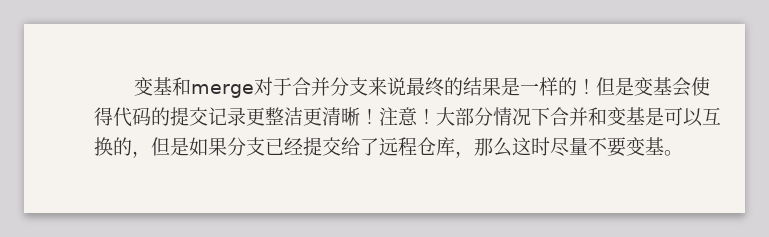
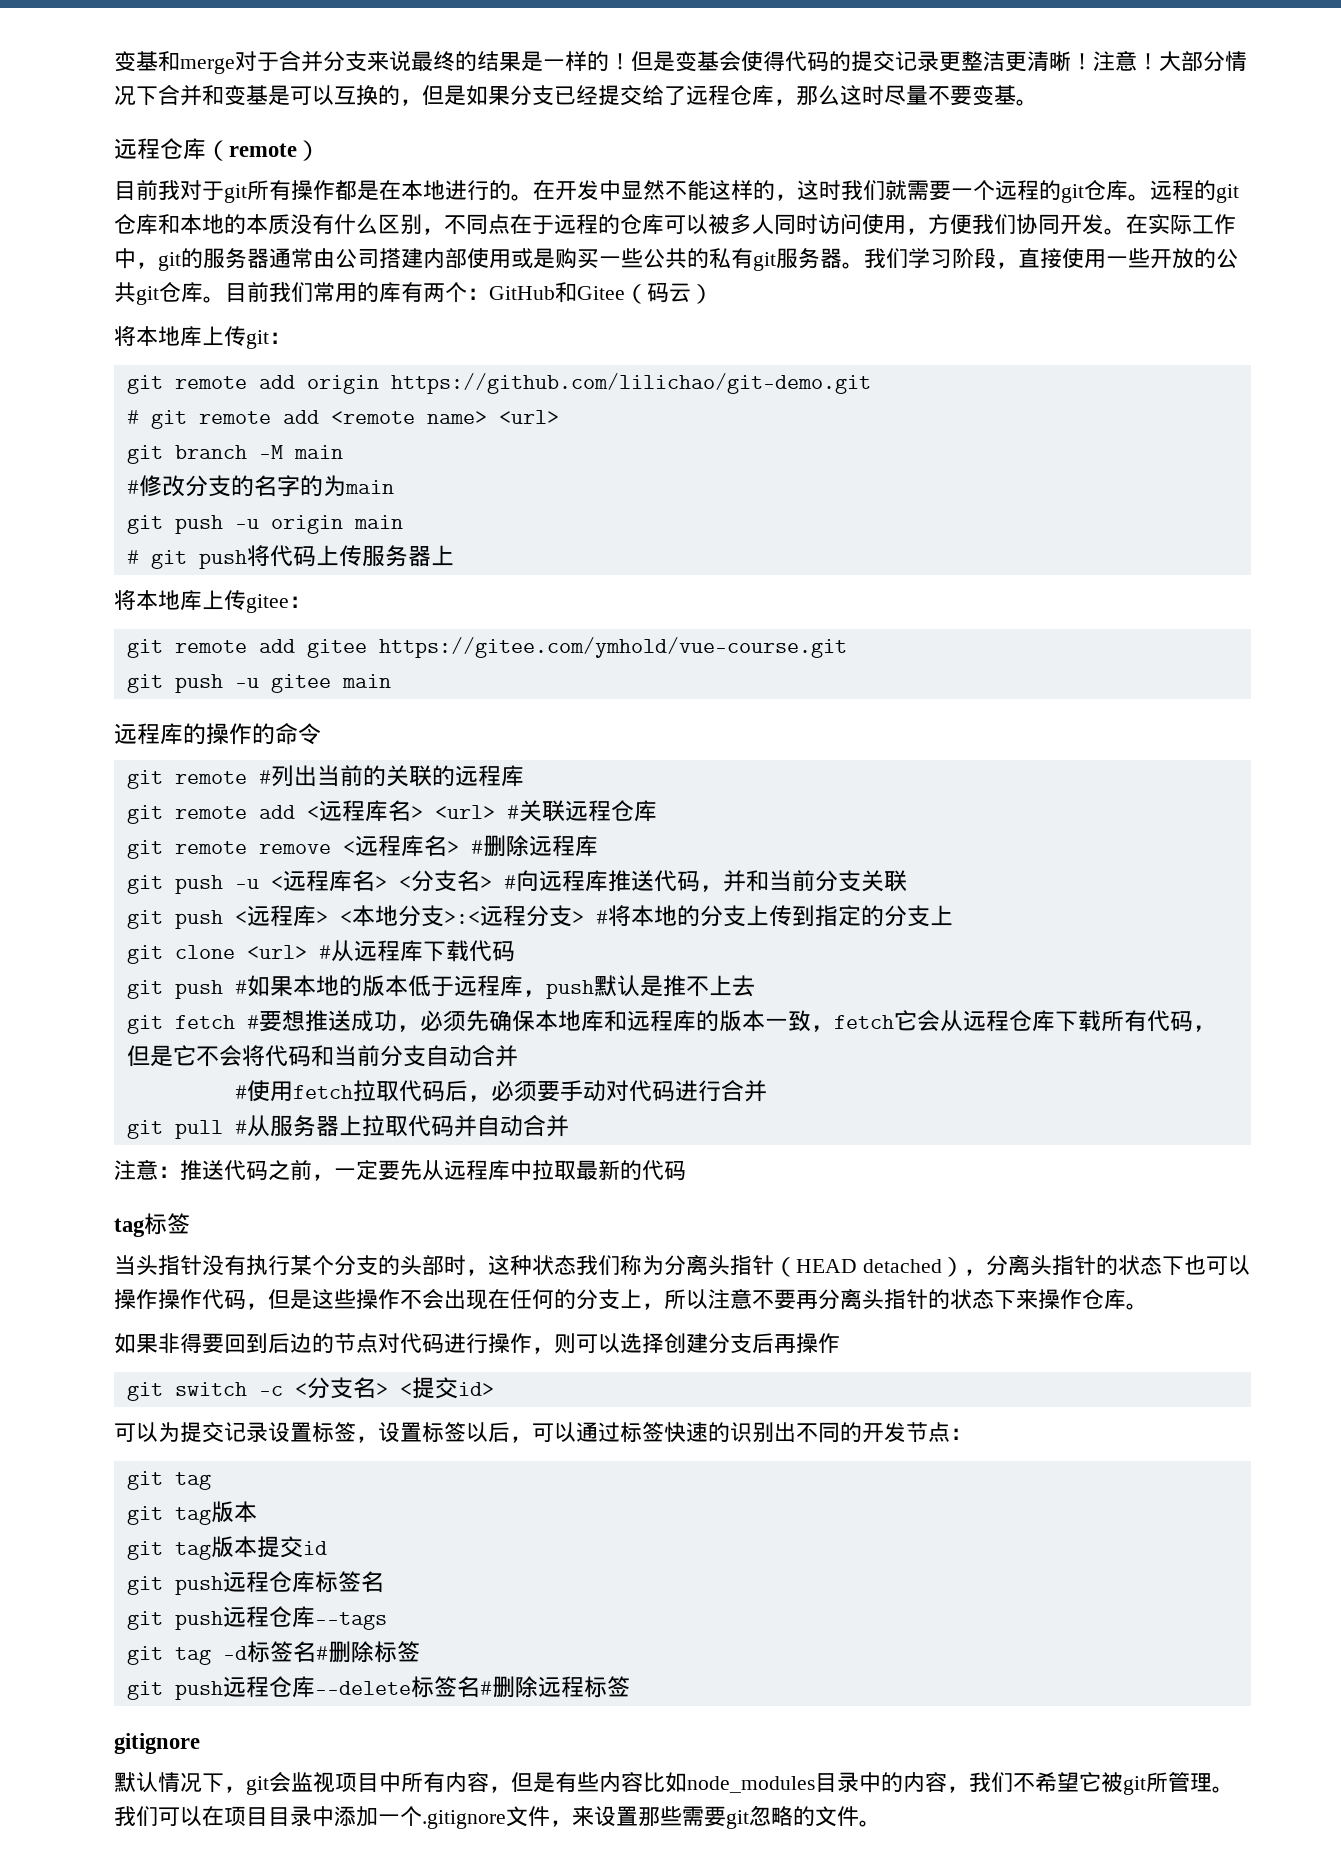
(683, 153) none -> [114,138,320,161] [114,179,1239,203] [114,213,1236,235] [114,248,1238,271] [114,281,713,305] [114,325,291,349] [126,373,871,394] [126,410,559,429] [126,445,343,464] [126,475,394,497] [126,515,403,534] [126,545,454,569] [114,589,311,613] [126,637,847,658] [126,674,391,693] [114,723,321,745] [126,765,524,789] [126,800,657,824] [126,835,598,859] [126,870,907,894] [126,905,953,929] [126,940,515,964] [126,975,755,999] [126,1010,1216,1034] [126,1045,518,1067] [234,1080,767,1102] [126,1115,569,1139] [114,1159,686,1181] [114,1213,190,1237] [114,1254,1250,1277] [114,1288,1148,1310] [114,1333,840,1354] [126,1377,494,1401] [114,1422,972,1443] [126,1471,211,1490] [126,1501,257,1525] [126,1536,327,1560] [126,1571,384,1595] [126,1606,387,1630] [126,1641,420,1665] [126,1676,630,1700] [114,1733,200,1754] [114,1772,1234,1795] [114,1805,881,1829] // 远程仓库（remote） // 目前我对于git所有操作都是在本地进行的。在开发中显然不能这样的，这时我们就需要一个远程的git仓库。远程的git仓库和本地的本质没有什么区别，不同点在于远程的仓库可以被多人同时访问使用，方便我们协同开发。在实际工作中，git的服务器通常由公司搭建内部使用或是购买一些公共的私有git服务器。我们学习阶段，直接使用一些开放的公共git仓库。目前我们常用的库有两个：GitHub和Gitee（码云） // 将本地库上传git： // git remote add origin https://github.com/lilichao/git-demo.git // # git remote add <remote name> <url> // git branch -M main // #修改分支的名字的为main // git push -u origin main // # git push将代码上传服务器上 // 将本地库上传gitee： // git remote add gitee https://gitee.com/ymhold/vue-course.git // git push -u gitee main // 远程库的操作的命令 // git remote #列出当前的关联的远程库 // git remote add <远程库名> <url> #关联远程仓库 // git remote remove <远程库名> #删除远程库 // git push -u <远程库名> <分支名> #向远程库推送代码，并和当前分支关联 // git push <远程库> <本地分支>:<远程分支> #将本地的分支上传到指定的分支上 // git clone <url> #从远程库下载代码 // git push #如果本地的版本低于远程库，push默认是推不上去 // git fetch #要想推送成功，必须先确保本地库和远程库的版本一致，fetch它会从远程仓库下载所有代码，但是它不会将代码和当前分支自动合并 // #使用fetch拉取代码后，必须要手动对代码进行合并 // git pull #从服务器上拉取代码并自动合并 // 注意：推送代码之前，一定要先从远程库中拉取最新的代码 // tag标签 // 当头指针没有执行某个分支的头部时，这种状态我们称为分离头指针（HEAD detached），分离头指针的状态下也可以操作操作代码，但是这些操作不会出现在任何的分支上，所以注意不要再分离头指针的状态下来操作仓库。 // 如果非得要回到后边的节点对代码进行操作，则可以选择创建分支后再操作 // git switch -c <分支名> <提交id> // 可以为提交记录设置标签，设置标签以后，可以通过标签快速的识别出不同的开发节点： // git tag // git tag版本 // git tag版本提交id // git push远程仓库标签名 // git push远程仓库--tags // git tag -d标签名#删除标签 // git push远程仓库--delete标签名#删除远程标签 // gitignore // 默认情况下，git会监视项目中所有内容，但是有些内容比如node_modules目录中的内容，我们不希望它被git所管理。我们可以在项目目录中添加一个.gitignore文件，来设置那些需要git忽略的文件。

